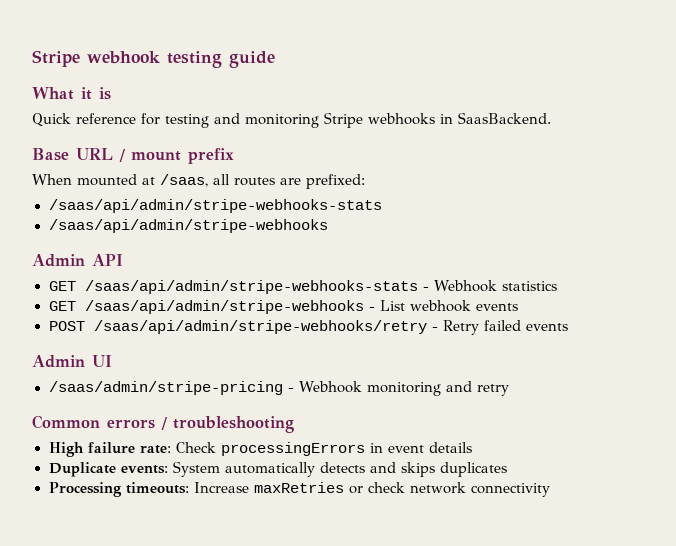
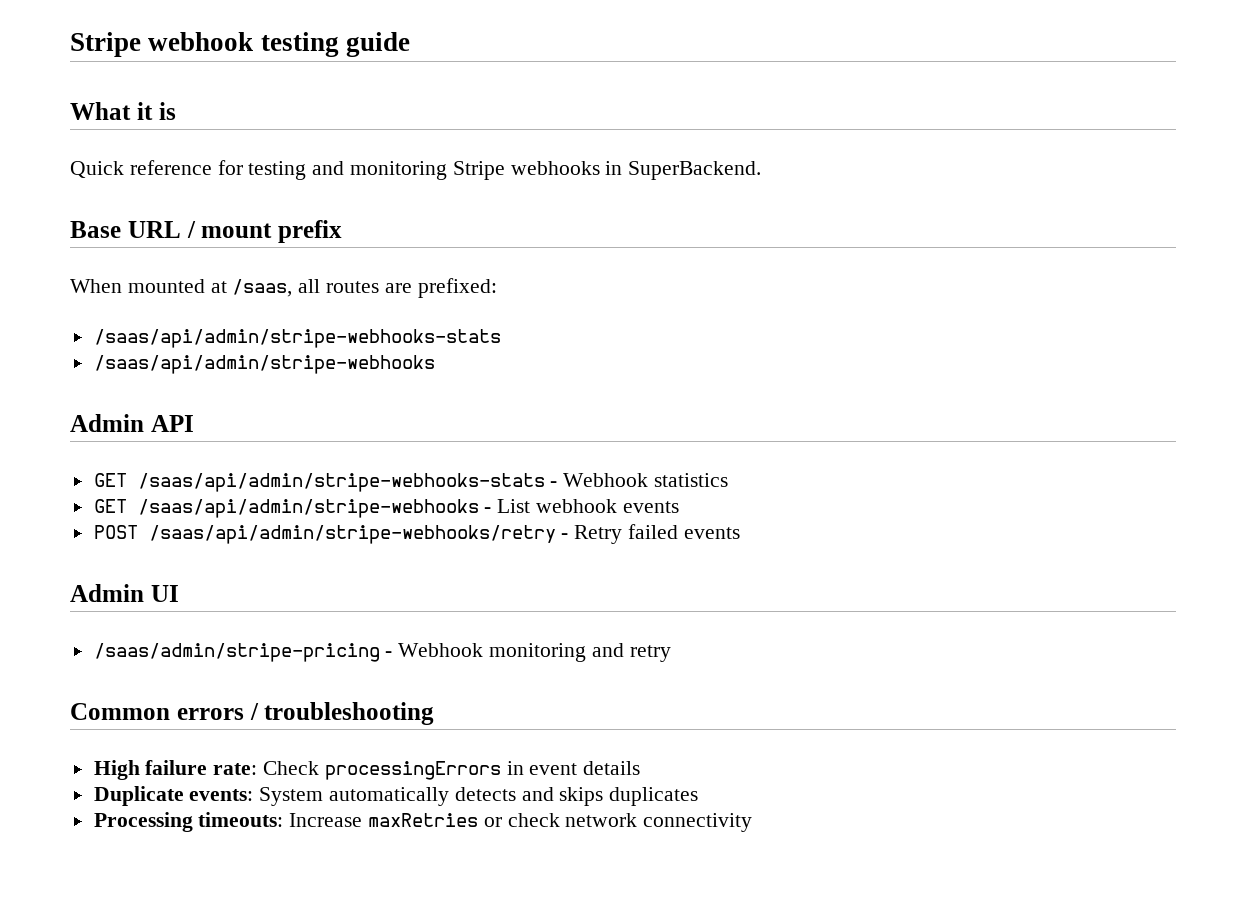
[458,112,551,124] SaasBackend. -> [628,161,762,180] SuperBackend.

